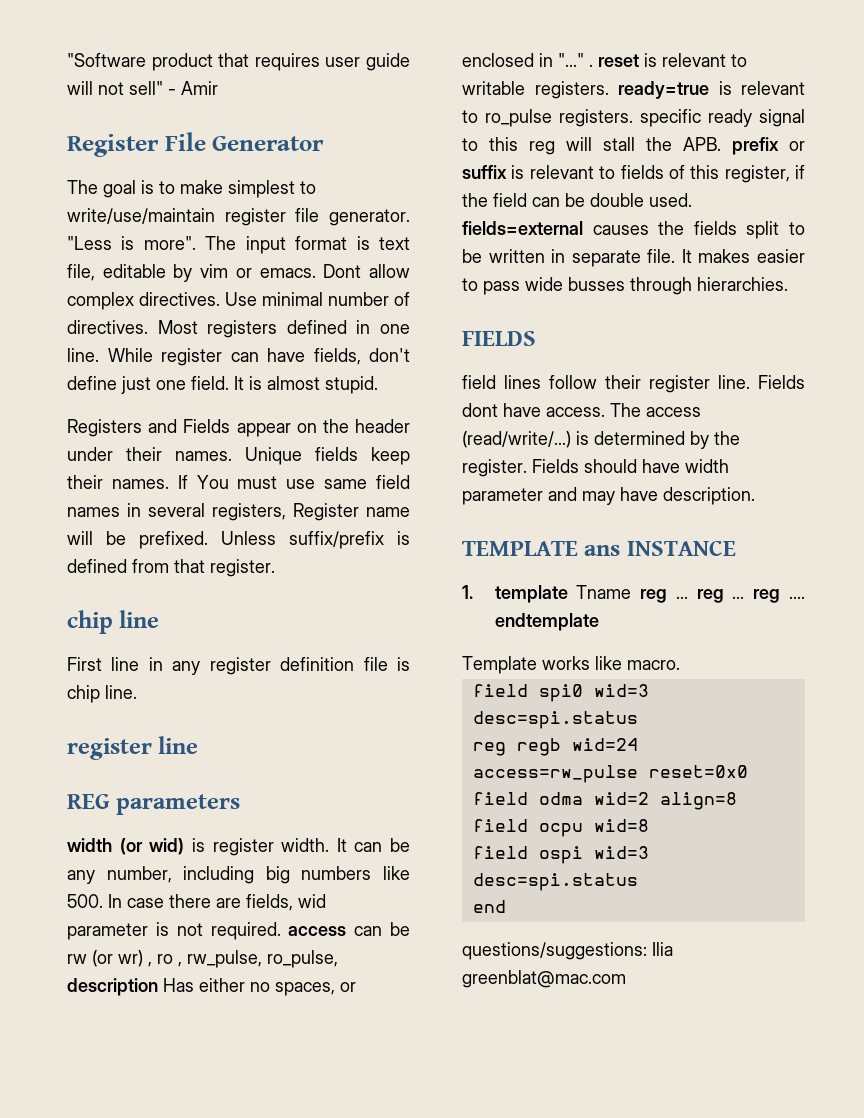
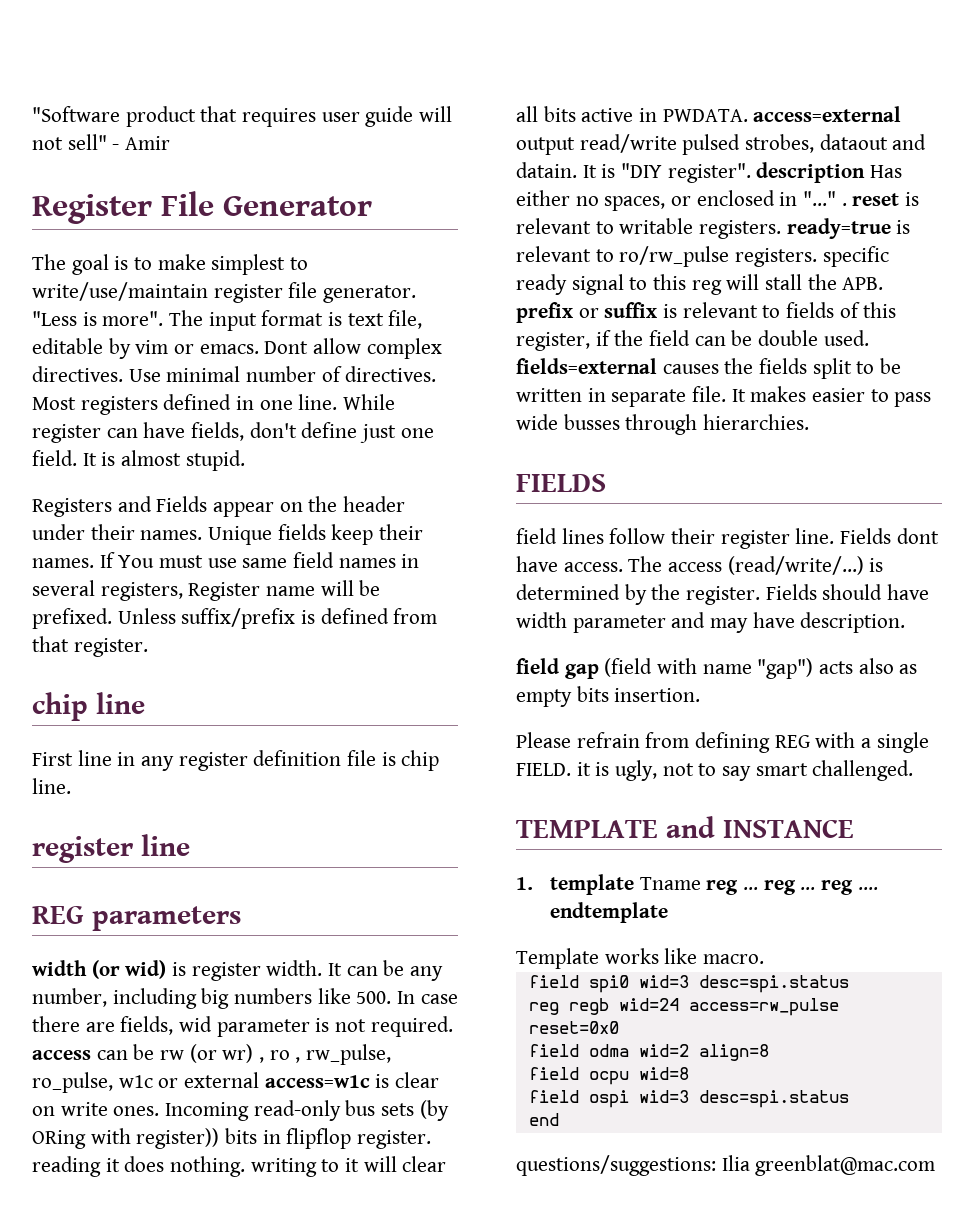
(338, 959) none -> [118,1072,440,1088] [32,1100,449,1121] [32,1128,432,1149] [32,1156,447,1177] [516,106,902,122] [516,134,927,155] [516,162,751,183] w1c or external access=w1c is clear on write ones. Incoming read-only bus sets (by ORing with register)) bits in flipflop register. reading it does nothing. writing to it will clear all bits active in PWDATA. access=external output read/write pulsed strobes, dataout and datain. It is "DIY register".
[485,109,552,127] ro_pulse -> [619,246,730,267] ro/rw_pulse
(755, 496) none -> [516,658,918,679] [516,686,701,707] [516,732,929,753] [516,760,914,781] // field gap (field with name "gap") acts also as empty bits insertion. // Please refrain from defining REG with a single FIELD. it is ugly, not to say smart challenged.
[584,545,621,556] ans -> [666,816,715,838] and

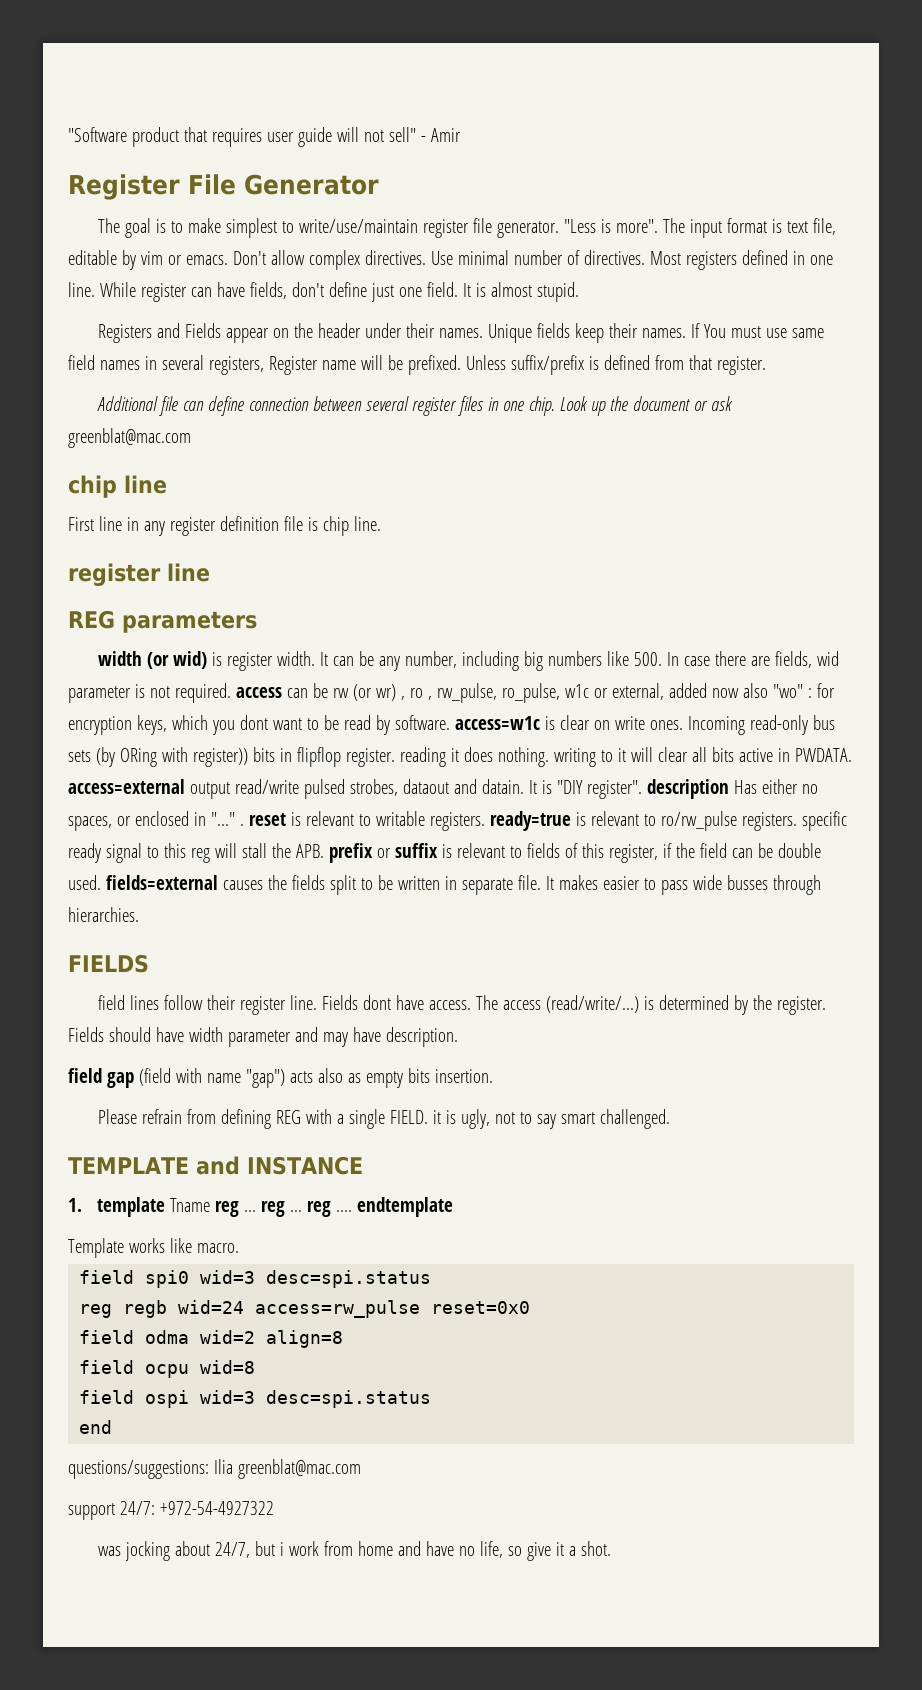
[264,341,309,354] Dont -> [232,251,266,265] Don't
(148, 647) none -> [97,396,733,416] [68,428,191,448] // Additional file can define connection between several register files in one chip. Look up the document or ask greenblat@mac.com
[184,1072,260,1088] external -> [611,683,835,700] [68,715,450,735] external, added now also "wo" : for encryption keys, which you dont want to be read by software.
(936, 1165) none -> [68,1501,274,1520] [98,1541,611,1561] // support 24/7: +972-54-4927322 // was jocking about 24/7, but i work from home and have no life, so give it a shot.

